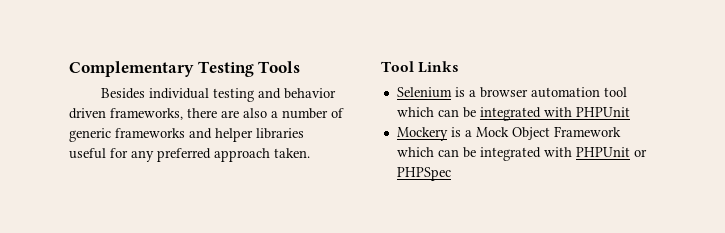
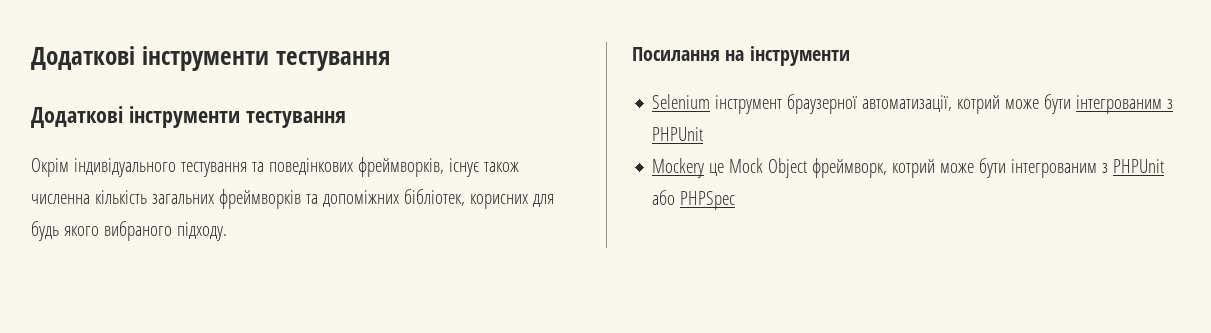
[69,61,301,77] [100,88,336,102] [69,108,344,120] [69,128,304,142] [69,148,310,162] [381,61,460,73] [396,87,627,98] [396,107,630,121] [396,126,621,141] [396,147,647,161] Complementary Testing Tools // Besides individual testing and behavior driven frameworks, there are also a number of generic frameworks and helper libraries useful for any preferred approach taken. // Tool Links // Selenium is a browser automation tool which can be integrated with PHPUnit // Mockery is a Mock Object Framework which can be integrated with PHPUnit or -> [31,46,390,71] [31,106,346,128] [31,157,519,177] [31,189,554,209] [31,221,227,241] [632,46,850,66] [652,94,1174,114] [652,127,704,141] [652,158,1165,178] [652,190,676,205] Додаткові інструменти тестування // Додаткові інструменти тестування // Окрім індивідуального тестування та поведінкових фреймворків, існує також численна кількість загальних фреймворків та допоміжних бібліотек, корисних для будь якого вибраного підходу. // Посилання на інструменти // Selenium інструмент браузерної автоматизації, котрий може бути інтегрованим з PHPUnit // Mockery це Mock Object фреймворк, котрий може бути інтегрованим з PHPUnit або

